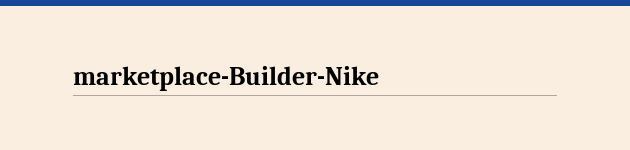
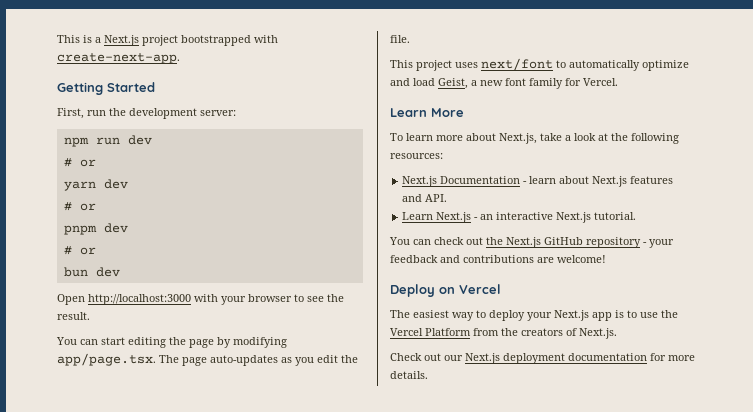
[73,66,379,91] marketplace-Builder-Nike -> [57,35,278,46] [57,53,180,64] [57,82,155,95] [57,108,236,119] [63,135,152,147] [63,158,96,167] [63,179,128,191] [63,202,96,211] [63,223,128,235] [63,246,96,255] [63,267,120,277] [57,294,344,305] [57,312,90,320] [56,337,287,348] [57,353,358,366] [390,35,410,43] [390,58,689,71] [390,78,618,89] [390,108,464,117] [390,133,679,144] [390,153,443,159] [402,176,674,187] [402,194,448,202] [402,212,637,223] [389,237,674,248] [390,255,606,263] [390,284,501,297] [390,310,678,321] [390,328,617,339] [390,353,695,364] [390,371,428,379] This is a Next.js project bootstrapped with create-next-app. // Getting Started // First, run the development server: // npm run dev // # or // yarn dev // # or // pnpm dev // # or // bun dev // Open http://localhost:3000 with your browser to see the result. // You can start editing the page by modifying app/page.tsx. The page auto-updates as you edit the file. // This project uses next/font to automatically optimize and load Geist, a new font family for Vercel. // Learn More // To learn more about Next.js, take a look at the following resources: // Next.js Documentation - learn about Next.js features and API. // Learn Next.js - an interactive Next.js tutorial. // You can check out the Next.js GitHub repository - your feedback and contributions are welcome! // Deploy on Vercel // The easiest way to deploy your Next.js app is to use the Vercel Platform from the creators of Next.js. // Check out our Next.js deployment documentation for more details.

